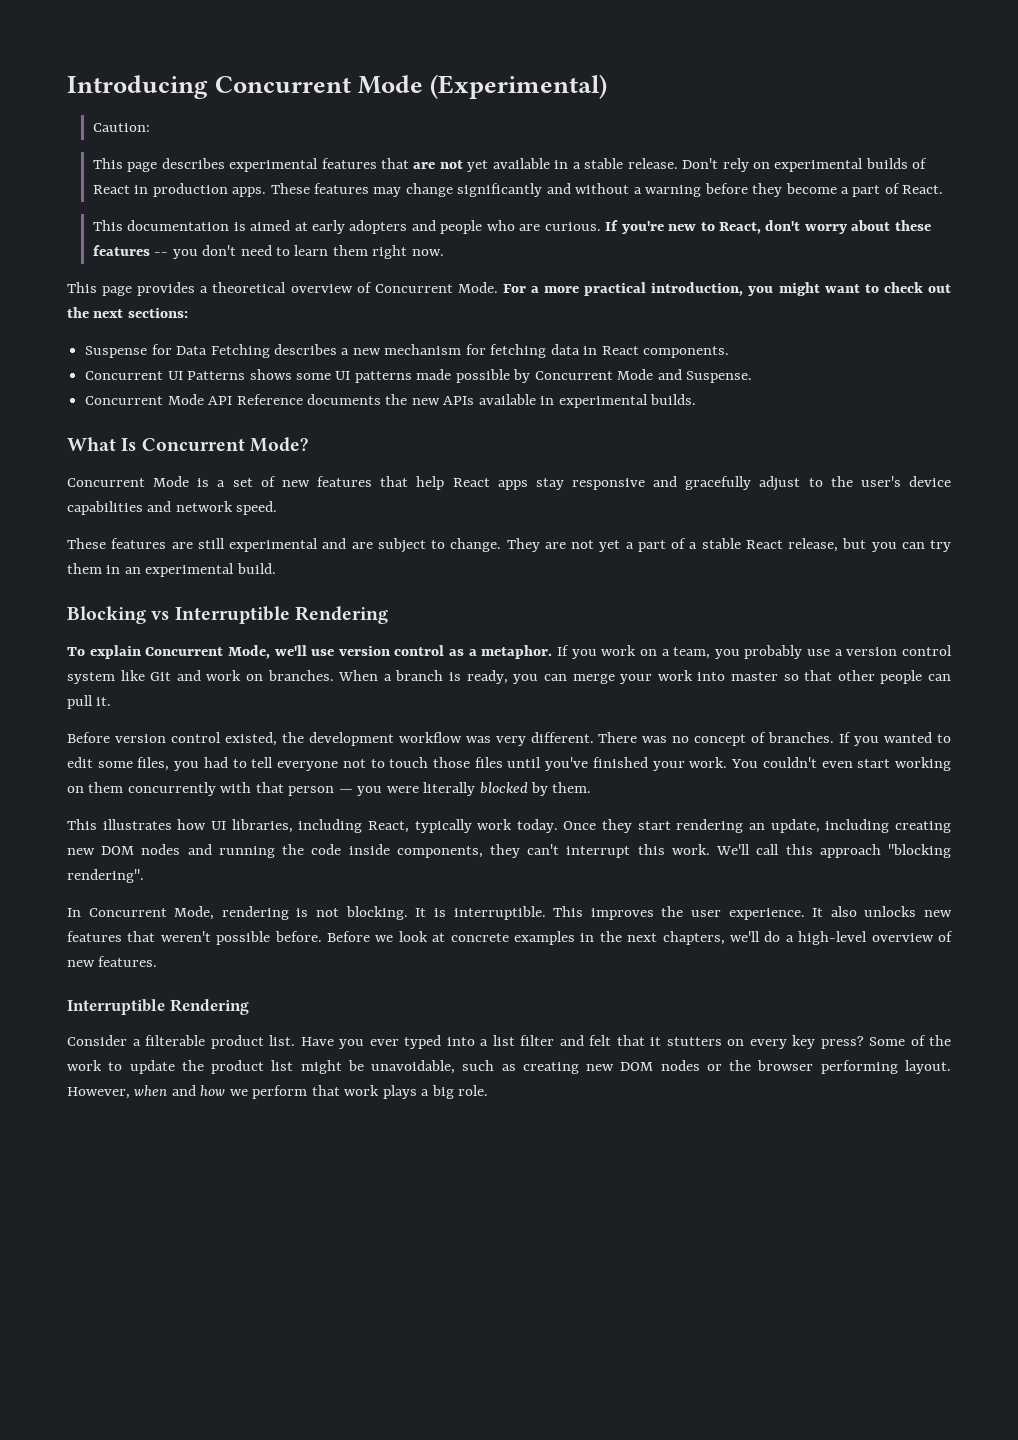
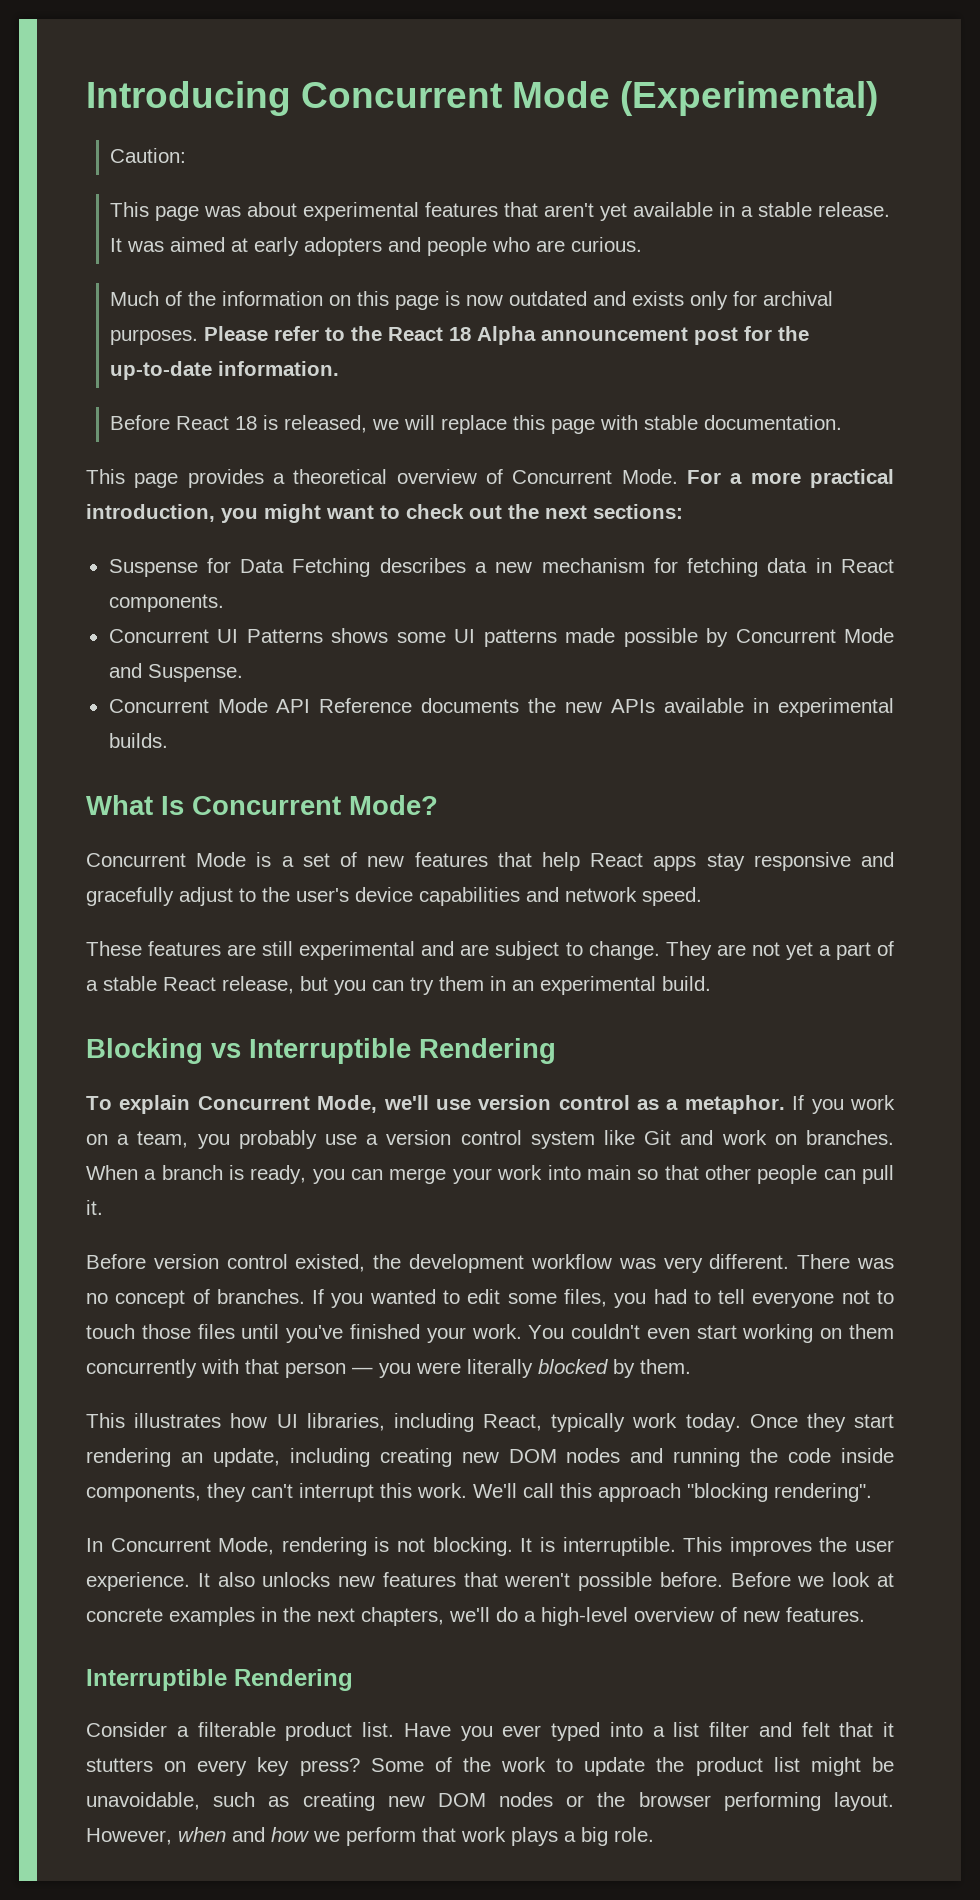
[161,158,225,169] describes -> [204,202,298,217] was about
[413,160,463,169] are not -> [544,203,595,217] aren't
[682,158,928,172] [92,183,944,197] [92,220,246,231] Don't rely on experimental builds of React in production apps. These features may change significantly and without a warning before they become a part of React. // This documentation is -> [110,238,165,252] It was
[605,220,931,234] [92,245,444,259] If you're new to React, don't worry about these features -- you don't need to learn them right now. -> [110,291,834,310] [110,326,810,345] [110,361,340,380] [110,415,843,434] // Much of the information on this page is now outdated and exists only for archival purposes. Please refer to the React 18 Alpha announcement post for the up-to-date information. // Before React 18 is released, we will replace this page with stable documentation.
[730,672,778,681] master -> [586,1165,631,1180] main

